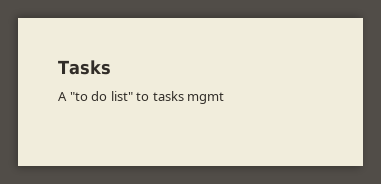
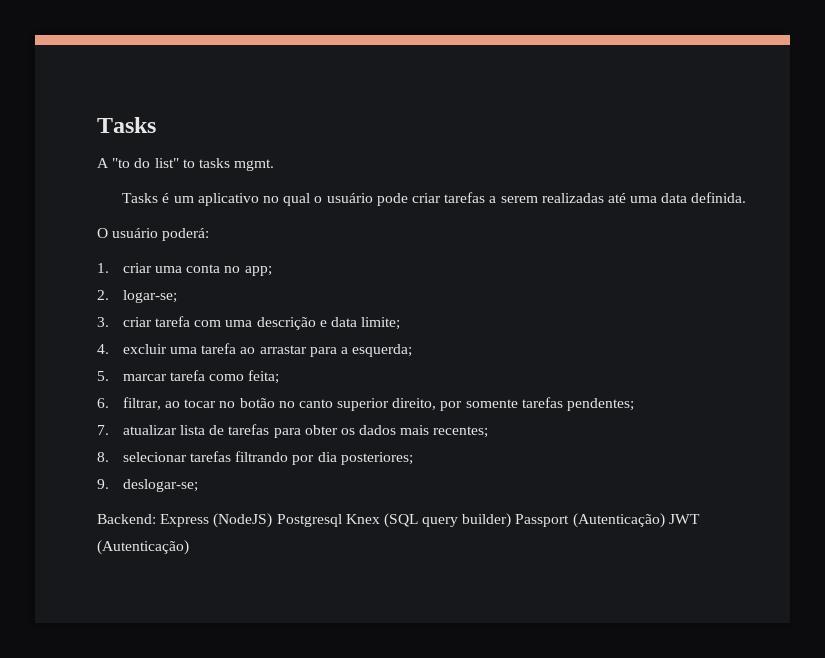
[187,92,225,104] mgmt -> [234,159,275,171] [122,192,747,206] [97,228,210,241] [97,263,272,276] [97,290,177,303] [97,316,401,330] [97,343,413,357] [97,370,280,384] [97,397,634,411] [97,424,489,438] [97,451,413,465] [97,479,198,492] [97,513,700,528] [97,540,189,555] mgmt. // Tasks é um aplicativo no qual o usuário pode criar tarefas a serem realizadas até uma data definida. // O usuário poderá: // 1. criar uma conta no app; // 2. logar-se; // 3. criar tarefa com uma descrição e data limite; // 4. excluir uma tarefa ao arrastar para a esquerda; // 5. marcar tarefa como feita; // 6. filtrar, ao tocar no botão no canto superior direito, por somente tarefas pendentes; // 7. atualizar lista de tarefas para obter os dados mais recentes; // 8. selecionar tarefas filtrando por dia posteriores; // 9. deslogar-se; // Backend: Express (NodeJS) Postgresql Knex (SQL query builder) Passport (Autenticação) JWT (Autenticação)

